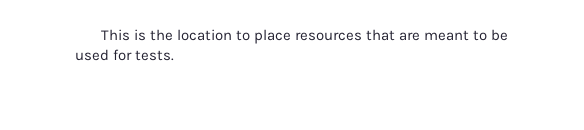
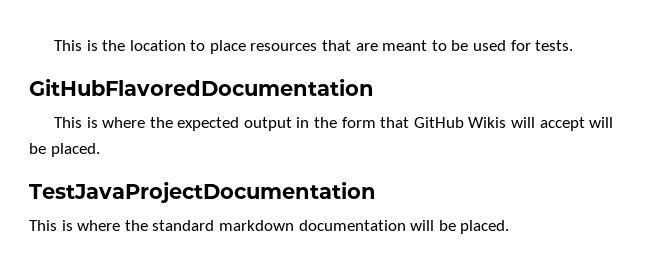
(175, 55) none -> [29,79,374,96] [53,117,614,131] [29,143,100,157] [29,182,376,203] [29,220,510,234] // GitHubFlavoredDocumentation // This is where the expected output in the form that GitHub Wikis will accept will be placed. // TestJavaProjectDocumentation // This is where the standard markdown documentation will be placed.

